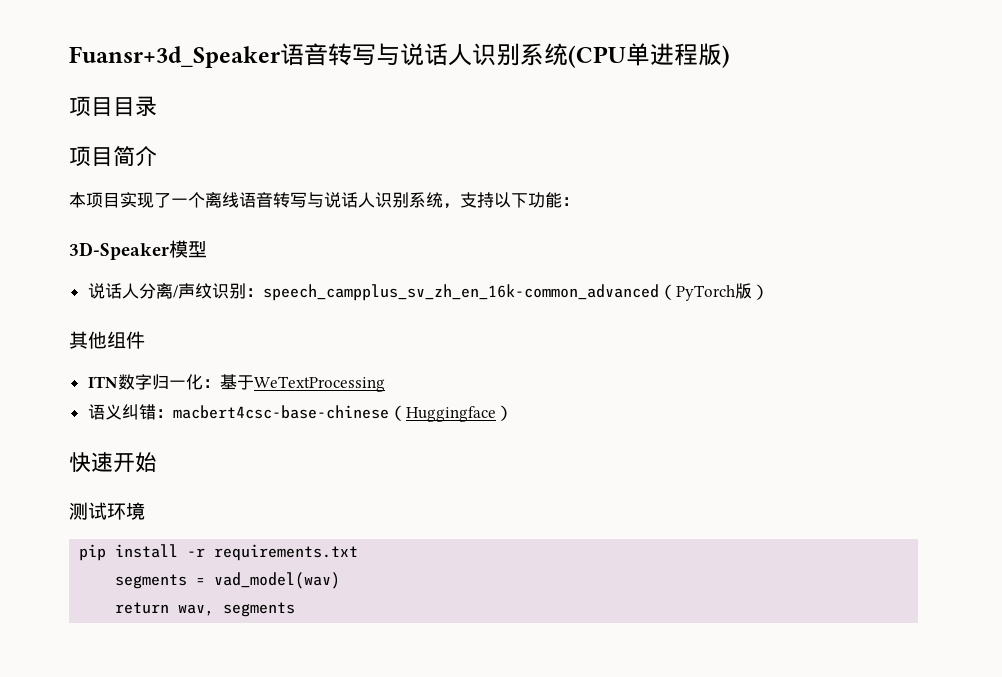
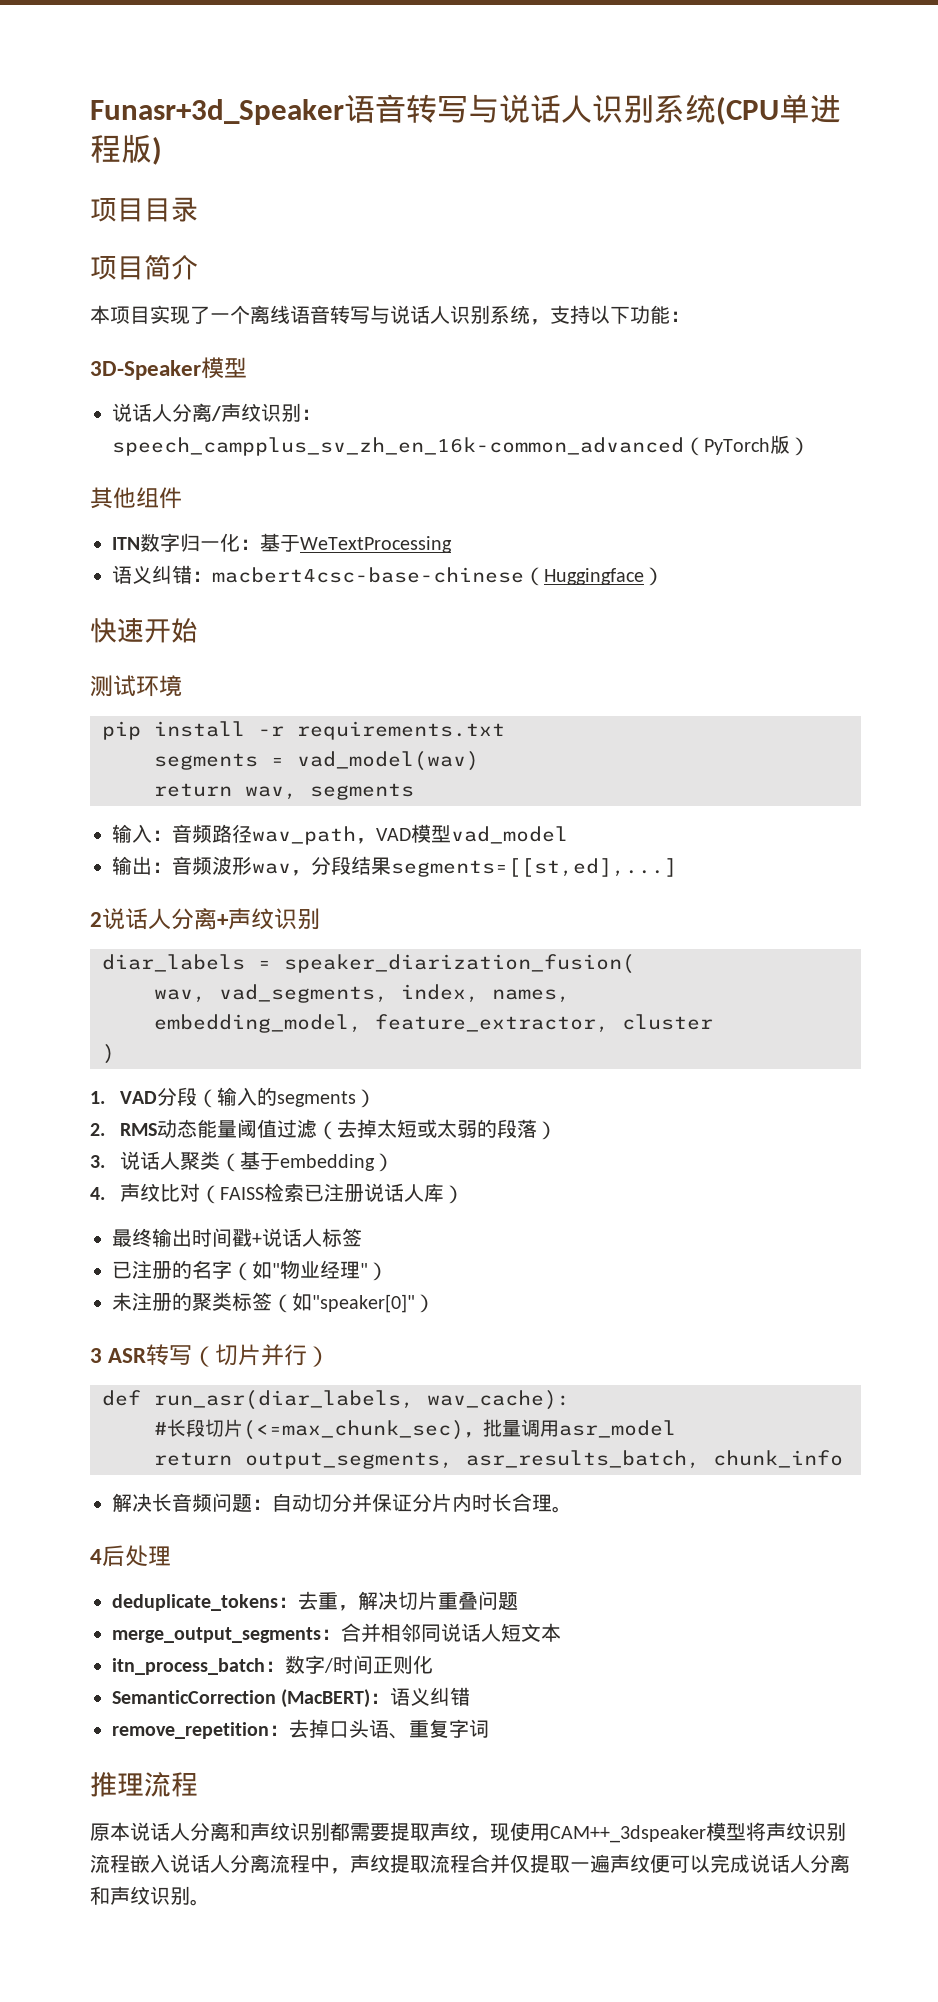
[69,46,280,68] Fuansr+3d_Speaker -> [90,99,344,125] Funasr+3d_Speaker
(296, 609) none -> [112,824,568,845] [112,856,677,877] [90,908,320,930] [102,954,635,974] [154,984,570,1003] [154,1014,713,1033] [102,1044,115,1064] [90,1087,376,1108] [90,1119,557,1140] [90,1151,394,1172] [90,1183,464,1204] [112,1228,362,1247] [112,1260,388,1281] [112,1292,435,1313] [90,1344,331,1367] [102,1390,570,1410] [154,1419,676,1440] [154,1450,843,1469] [112,1493,572,1513] [90,1545,171,1567] [112,1591,518,1611] [112,1623,561,1643] [112,1655,433,1675] [112,1687,471,1708] [112,1719,489,1739] [90,1772,198,1797] [90,1822,846,1843] [90,1854,850,1874] [90,1886,210,1906] // 输入：音频路径wav_path，VAD模型vad_model // 输出：音频波形wav，分段结果segments=[[st,ed],...] // 2说话人分离+声纹识别 // diar_labels = speaker_diarization_fusion( // wav, vad_segments, index, names, // embedding_model, feature_extractor, cluster // ) // 1. VAD分段（输入的segments） // 2. RMS动态能量阈值过滤（去掉太短或太弱的段落） // 3.说话人聚类（基于embedding） // 4.声纹比对（FAISS检索已注册说话人库） // 最终输出时间戳+说话人标签 // 已注册的名字（如"物业经理"） // 未注册的聚类标签（如"speaker[0]"） // 3 ASR转写（切片并行） // def run_asr(diar_labels, wav_cache): // #长段切片(<=max_chunk_sec)，批量调用asr_model // return output_segments, asr_results_batch, chunk_info // 解决长音频问题：自动切分并保证分片内时长合理。 // 4后处理 // deduplicate_tokens：去重，解决切片重叠问题 // merge_output_segments：合并相邻同说话人短文本 // itn_process_batch：数字/时间正则化 // SemanticCorrection (MacBERT)：语义纠错 // remove_repetition：去掉口头语、重复字词 // 推理流程 // 原本说话人分离和声纹识别都需要提取声纹，现使用CAM++_3dspeaker模型将声纹识别流程嵌入说话人分离流程中，声纹提取流程合并仅提取一遍声纹便可以完成说话人分离和声纹识别。

